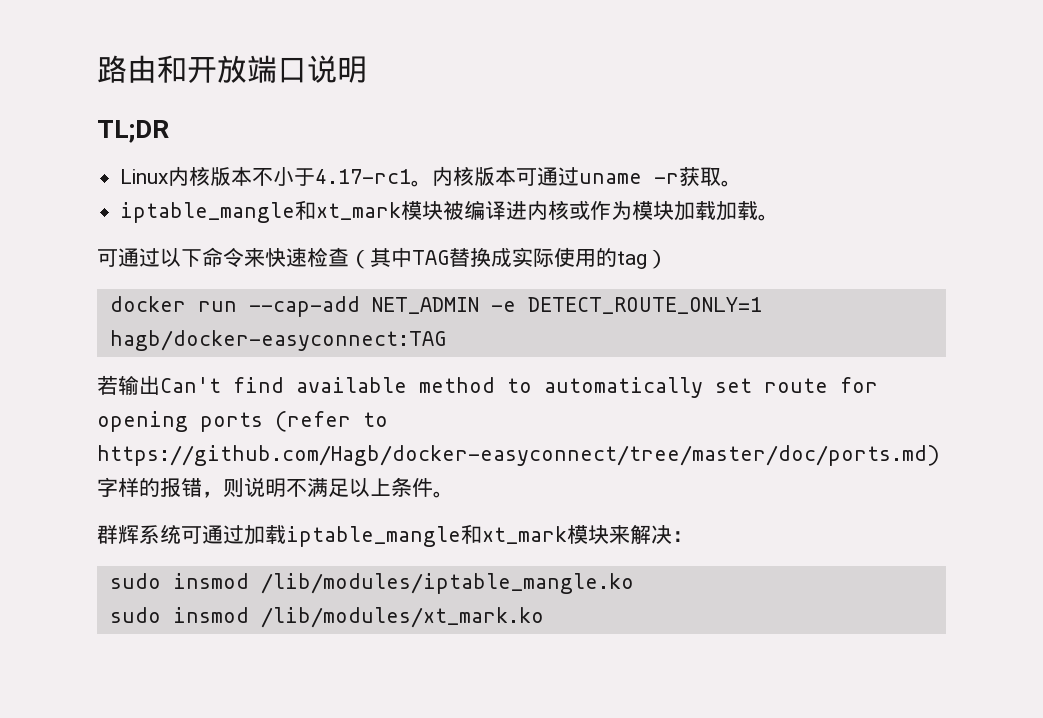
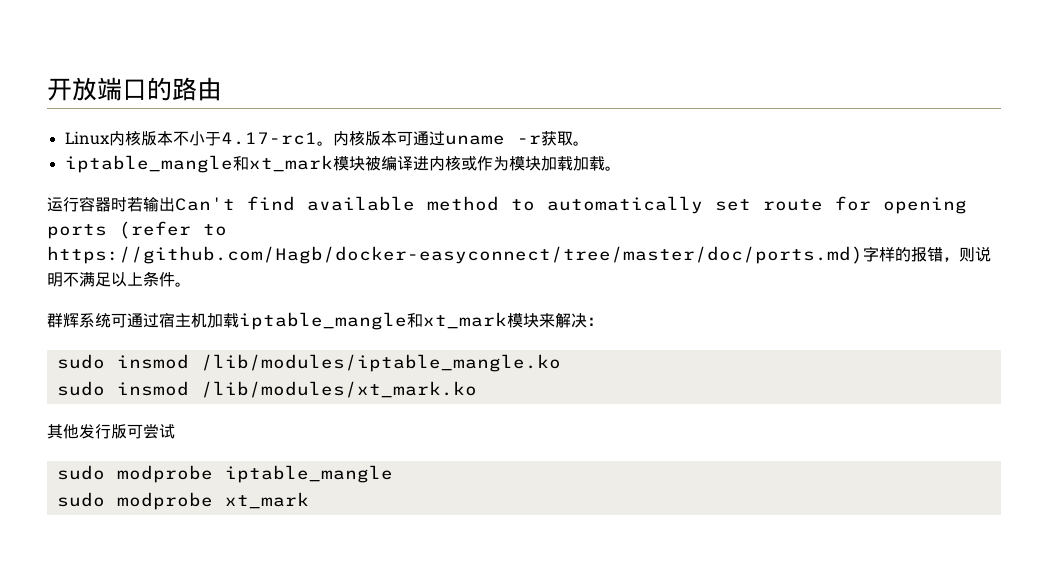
[97,55,187,83] 路由和 -> (47, 89) none
[307,55,367,83] [97,120,169,143] 说明 // TL;DR -> [147,77,222,101] 的路由
[97,247,668,269] [109,296,762,317] [109,330,446,351] 可通过以下命令来快速检查（其中TAG替换成实际使用的tag） // docker run --cap-add NET_ADMIN -e DETECT_ROUTE_ONLY=1 hagb/docker-easyconnect:TAG // -> [47,196,127,212] 运行容器时
(244, 534) none -> [159,312,207,328] 宿主机
(544, 617) none -> [47,424,175,439] [56,465,393,483] [56,492,309,510] // 其他发行版可尝试 // sudo modprobe iptable_mangle // sudo modprobe xt_mark

